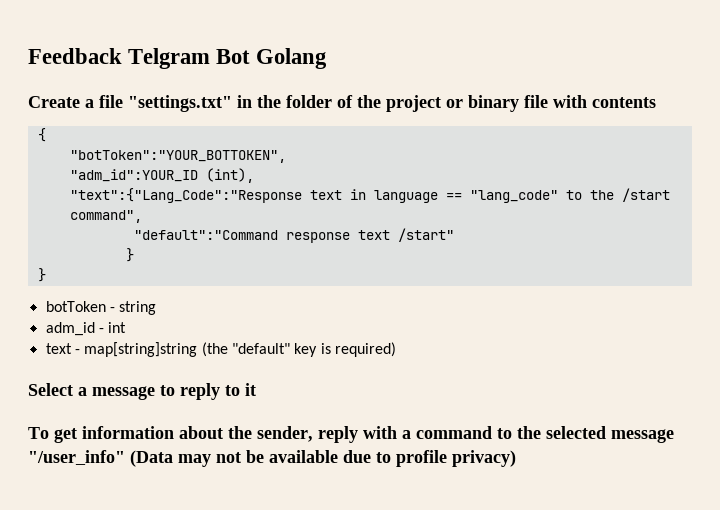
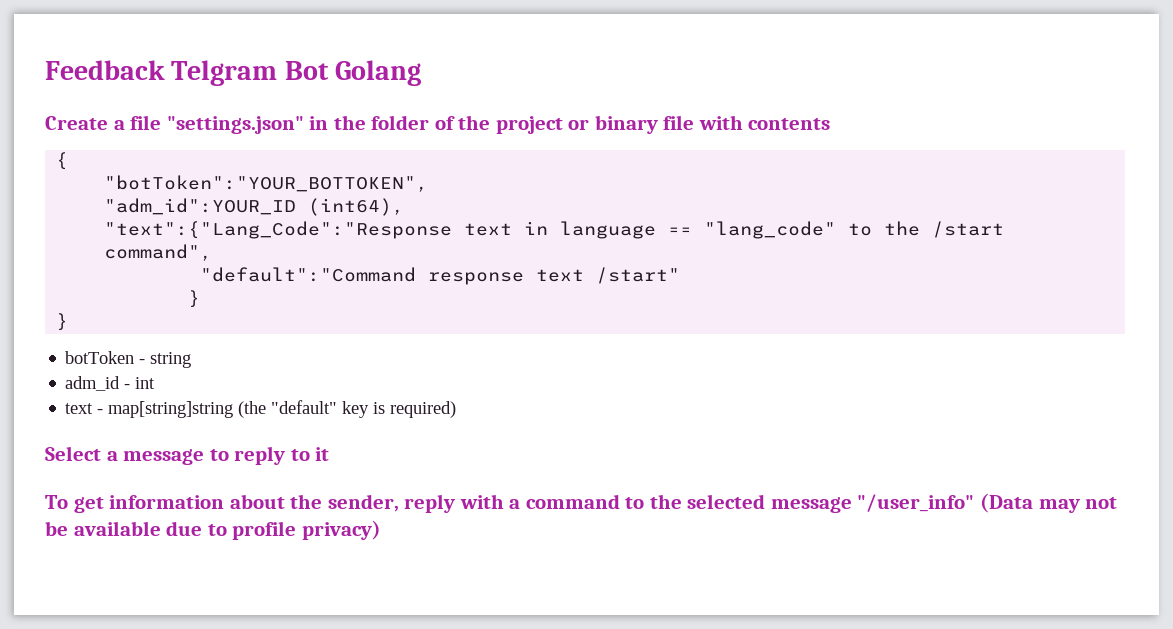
[128,95,232,112] "settings.txt" -> [166,116,304,134] "settings.json"
[205,168,254,183] (int), -> [308,198,405,216] (int64),

